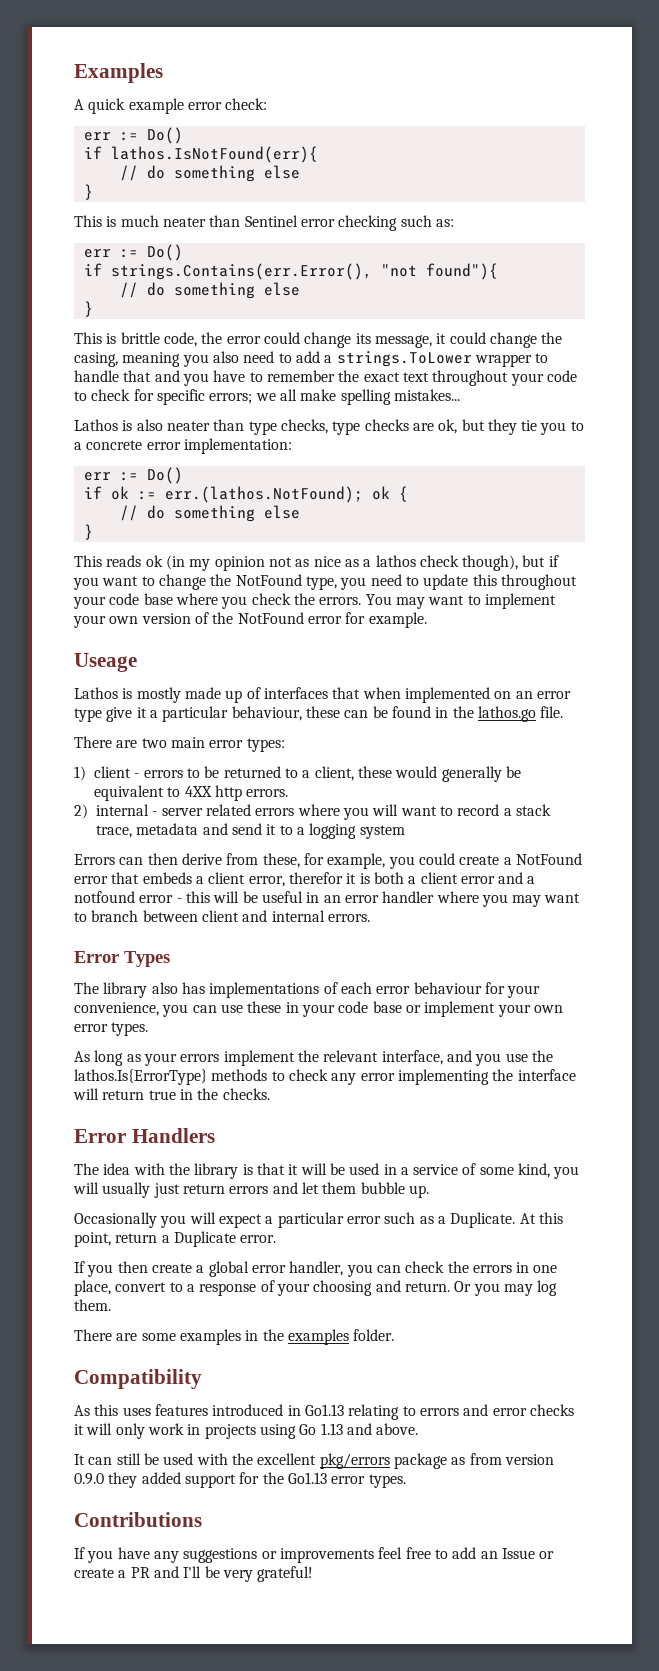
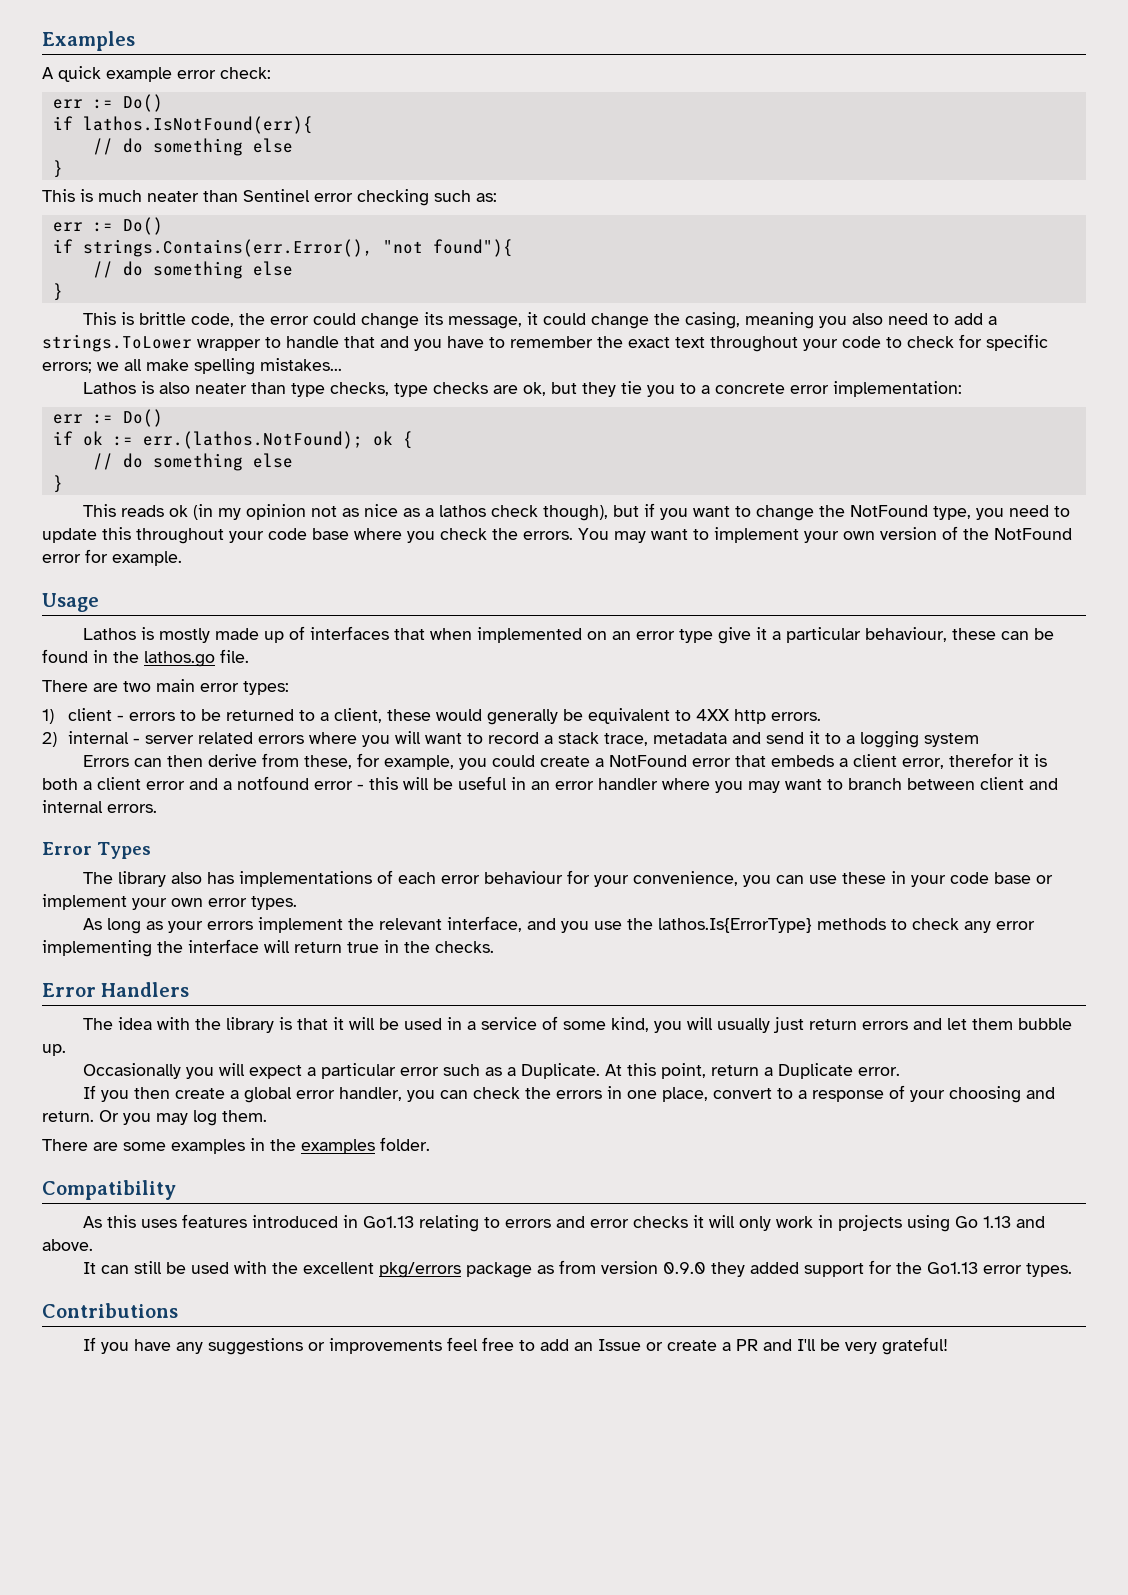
[74,653,137,672] Useage -> [42,593,99,612] Usage

